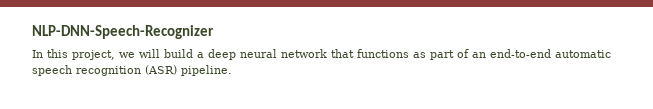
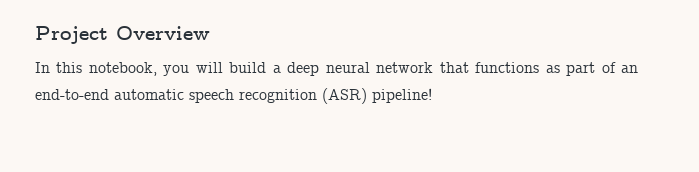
[32,25,214,39] NLP-DNN-Speech-Recognizer -> [35,26,210,44] Project Overview
[72,50,135,60] project, we -> [88,62,190,76] notebook, you
[181,65,232,76] pipeline. -> [372,88,432,103] pipeline!

